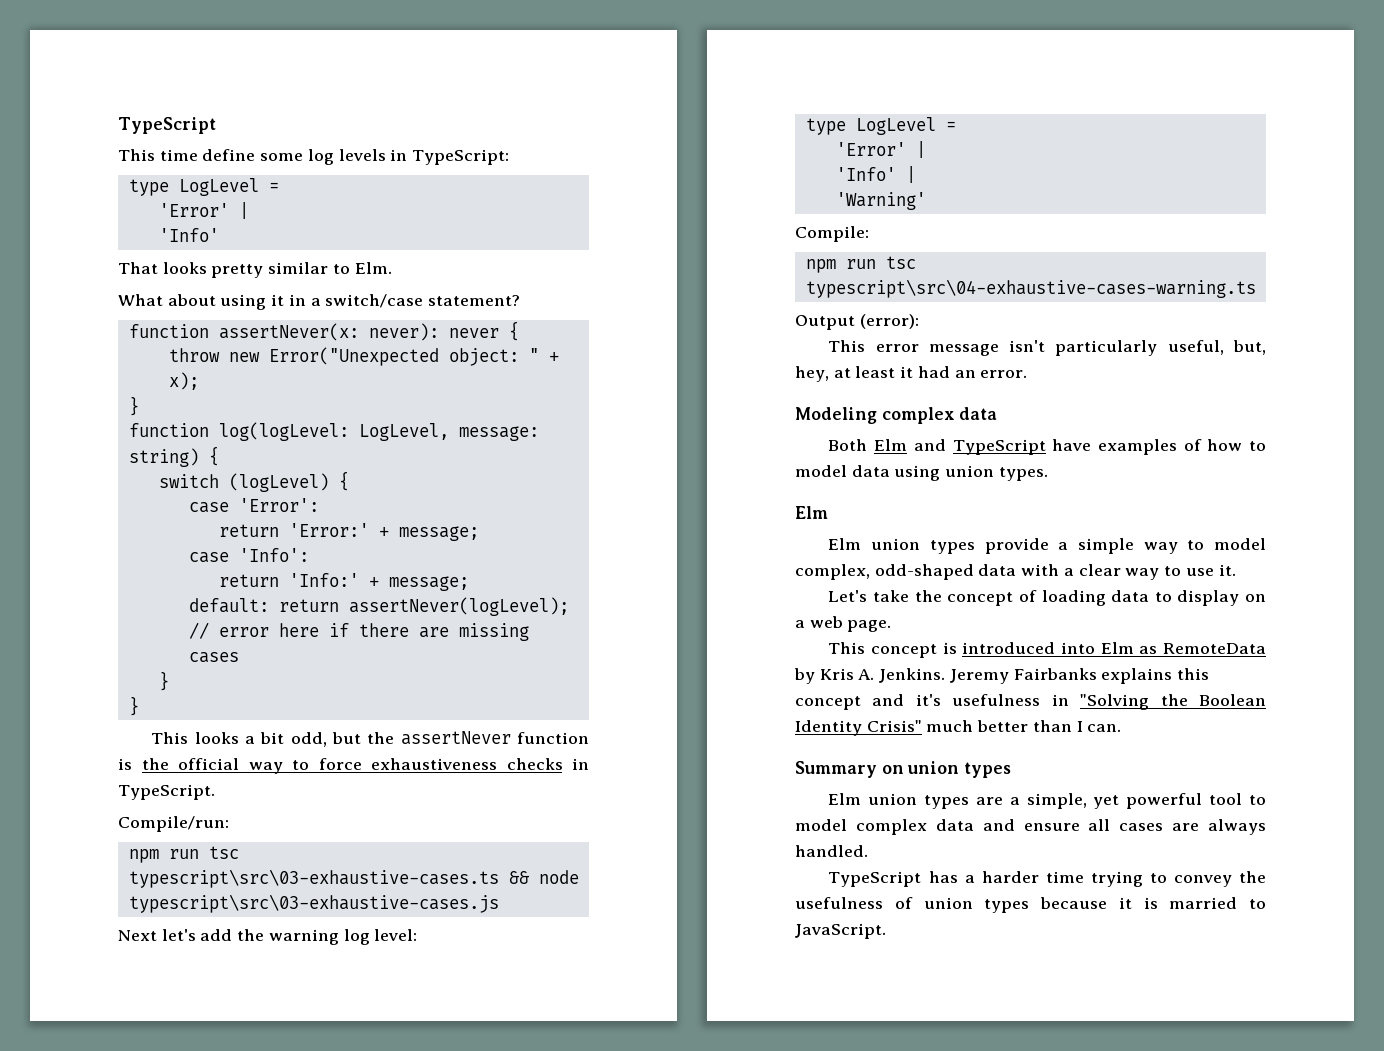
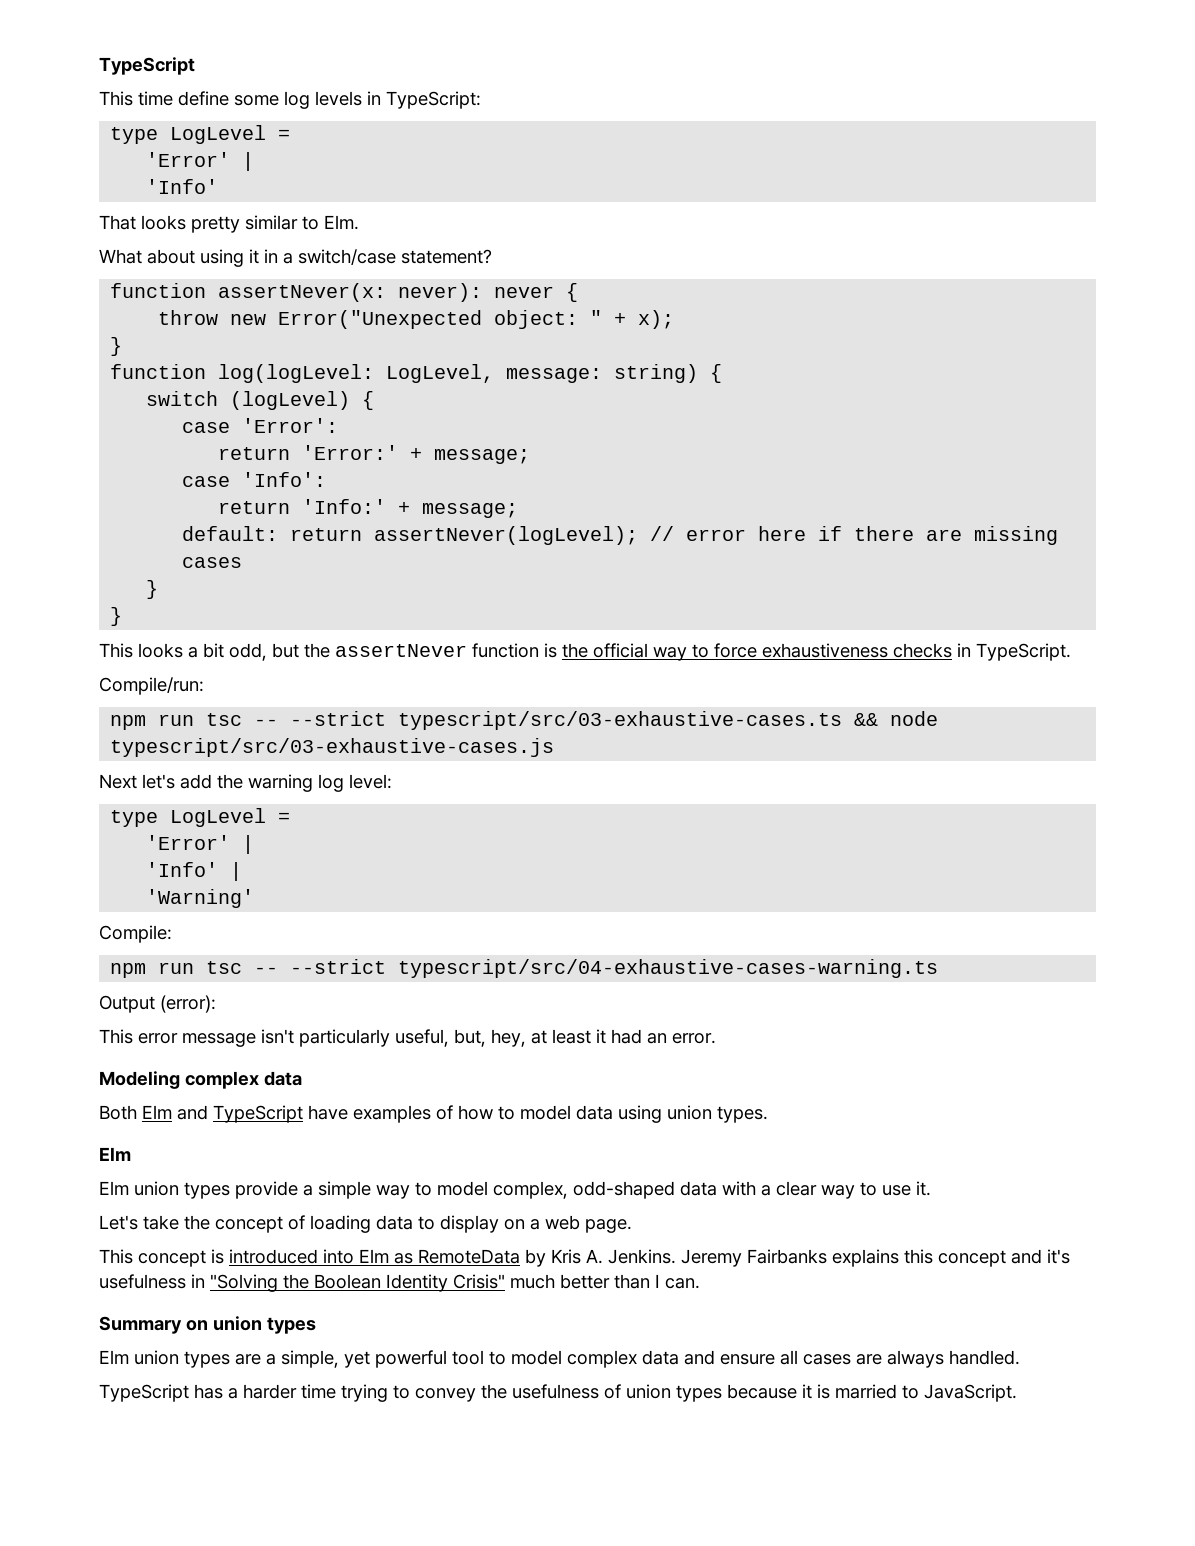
[128,869,499,888] typescript\src\03-exhaustive-cases.ts -> [254,711,843,730] -- --strict typescript/src/03-exhaustive-cases.ts
[128,894,499,913] typescript\src\03-exhaustive-cases.js -> [110,738,555,757] typescript/src/03-exhaustive-cases.js
[805,279,1256,298] typescript\src\04-exhaustive-cases-warning.ts -> [254,959,939,978] -- --strict typescript/src/04-exhaustive-cases-warning.ts

